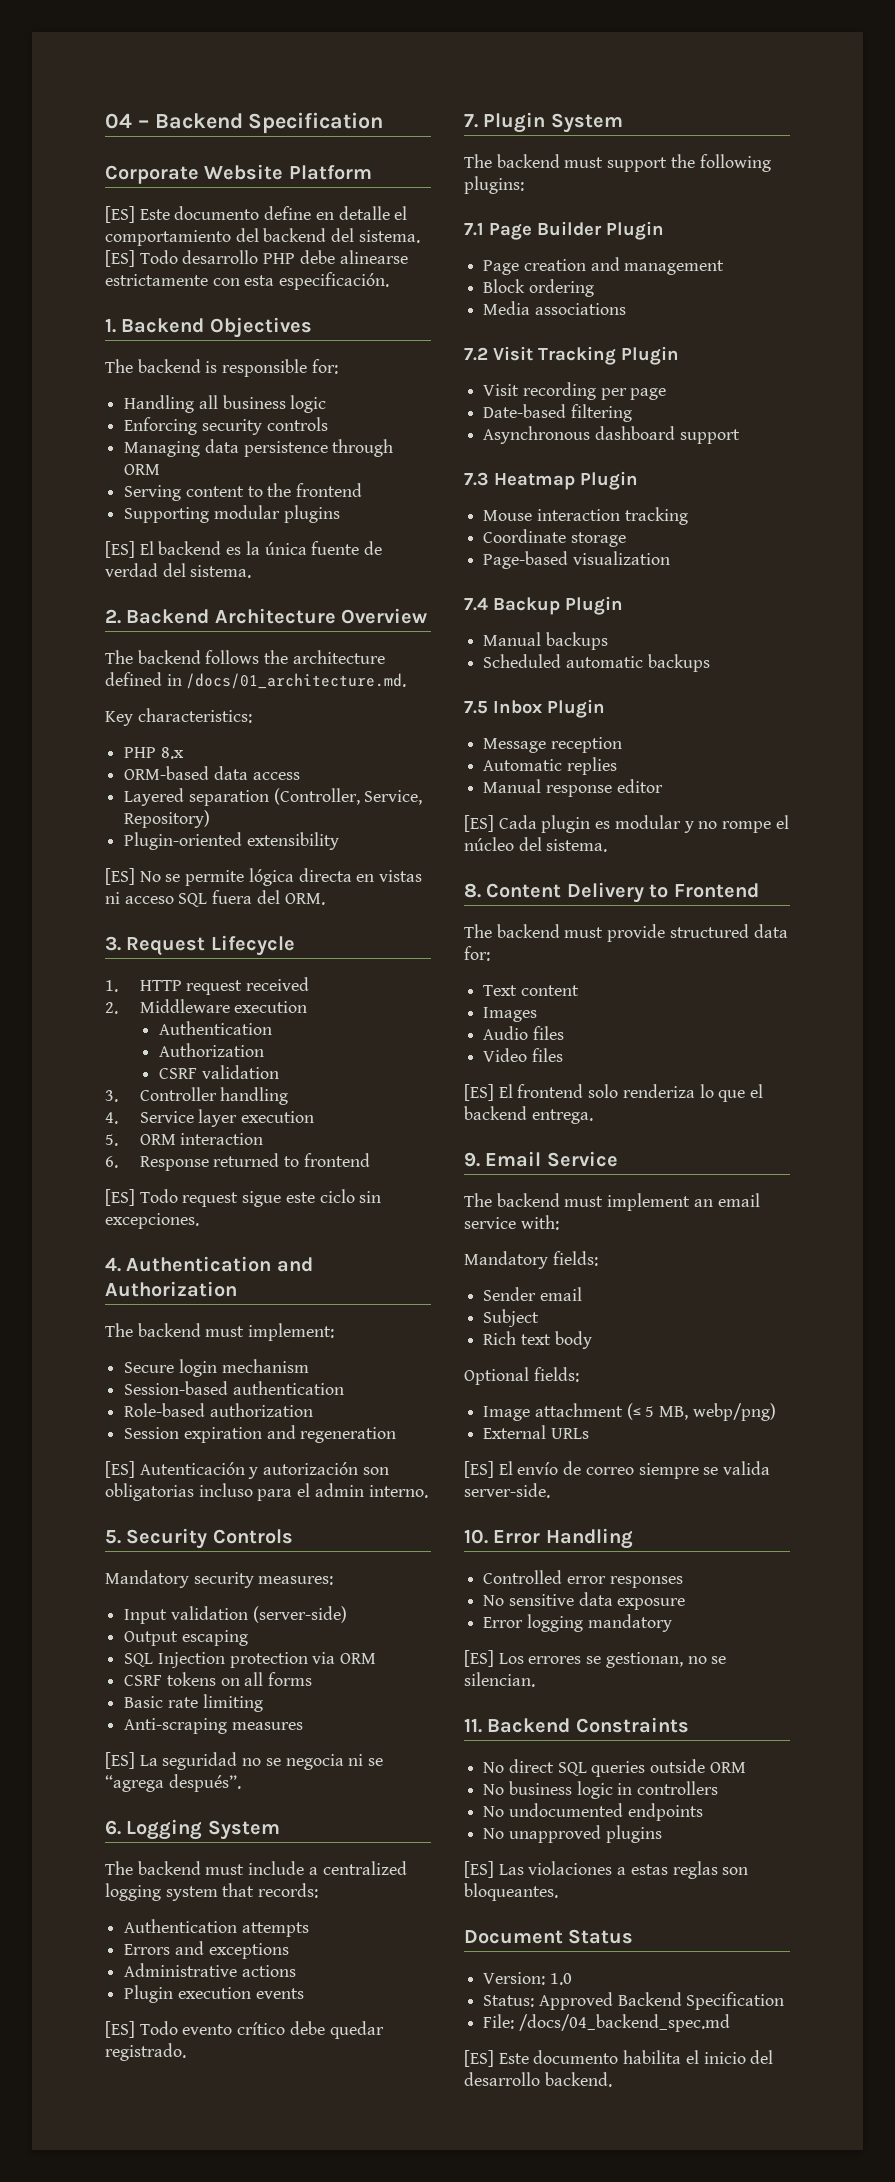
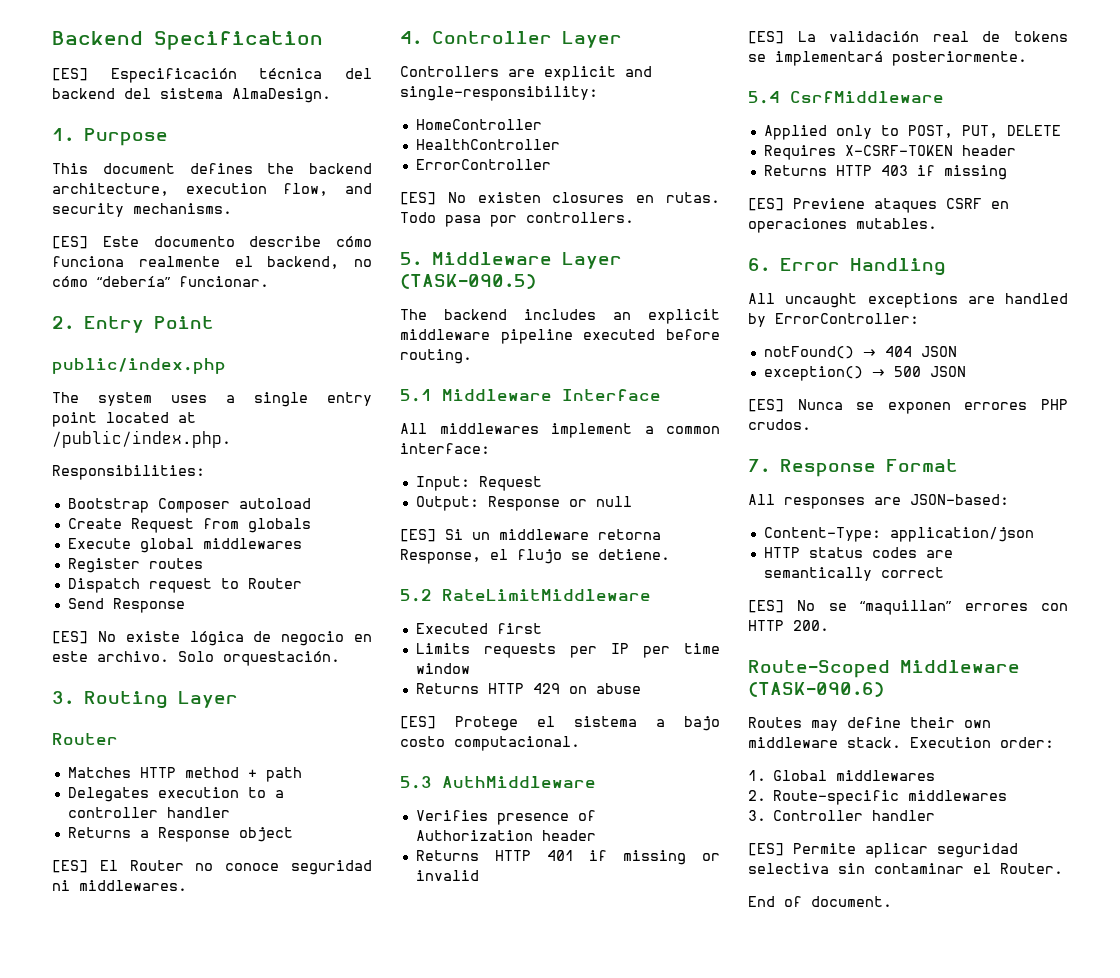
[105,112,384,134] [105,164,372,184] [105,206,408,223] [105,228,420,246] [105,250,408,267] [105,272,390,290] [105,317,312,338] [105,359,338,377] [124,395,327,413] [124,417,328,435] [124,439,394,457] [124,464,161,475] [124,483,363,501] [124,505,340,523] [105,541,383,558] [105,563,252,578] [105,608,428,624] [105,650,385,664] [105,672,407,689] [105,708,252,726] [124,747,184,759] [124,766,300,780] [124,788,423,806] [124,810,211,828] [124,832,339,850] [105,868,423,886] [105,890,325,907] [105,935,295,956] [105,977,310,995] [105,999,308,1014] [159,1021,273,1035] [159,1043,265,1057] [159,1065,279,1079] [105,1087,289,1105] [105,1109,315,1127] [105,1133,264,1146] [105,1153,370,1171] [105,1189,382,1207] [105,1213,199,1229] [105,1256,313,1272] [105,1281,237,1297] [105,1323,335,1341] [124,1359,309,1377] [124,1381,344,1395] [124,1403,313,1417] [124,1425,397,1443] [105,1461,389,1479] [105,1483,428,1501] [105,1528,293,1549] [105,1570,334,1588] [124,1606,347,1624] [124,1630,248,1646] [124,1652,377,1668] [124,1672,313,1686] [124,1694,263,1712] [124,1718,303,1734] [105,1752,384,1770] [105,1774,241,1792] [105,1819,280,1840] [105,1861,407,1875] [105,1883,319,1901] [124,1919,309,1937] [124,1941,289,1959] [124,1963,296,1977] [124,1985,304,2003] [105,2021,384,2039] [105,2043,186,2061] [464,112,623,133] [464,154,771,172] [464,176,524,194] [464,221,664,240] [483,257,725,275] [483,279,594,297] [483,301,626,315] [464,346,679,365] [483,382,667,400] [483,404,632,422] [483,426,740,444] [464,471,638,490] [483,507,688,525] [483,529,626,547] [483,551,670,569] [464,596,623,615] [483,632,608,650] [483,654,710,672] [464,699,605,718] [483,737,622,753] [483,757,617,775] [483,779,663,797] [464,815,789,833] [464,837,608,852] [464,882,759,903] [464,924,788,942] [464,946,490,961] [483,985,579,996] [483,1007,538,1022] [483,1026,564,1040] [483,1048,563,1062] [464,1084,764,1102] [464,1106,593,1124] [464,1151,618,1167] [464,1193,760,1211] [464,1215,559,1230] [464,1251,598,1269] [483,1287,582,1301] [483,1309,540,1327] [483,1331,592,1349] [464,1367,579,1385] [483,1403,776,1421] [483,1425,589,1439] [464,1461,771,1479] [464,1483,550,1498] [464,1528,633,1549] [483,1570,683,1588] [483,1592,686,1610] [483,1614,672,1632] [464,1650,727,1668] [464,1672,535,1687] [464,1717,689,1733] [483,1759,746,1777] [483,1781,719,1799] [483,1803,703,1821] [483,1825,662,1843] [464,1861,749,1879] [464,1883,558,1901] [464,1929,634,1944] [483,1972,572,1985] [483,1992,785,2010] [483,2014,730,2032] [464,2050,774,2067] [464,2072,612,2087] 04 – Backend Specification // Corporate Website Platform // [ES] Este documento define en detalle el comportamiento del backend del sistema. [ES] Todo desarrollo PHP debe alinearse estrictamente con esta especificación. // 1. Backend Objectives // The backend is responsible for: // Handling all business logic // Enforcing security controls // Managing data persistence through ORM // Serving content to the frontend // Supporting modular plugins // [ES] El backend es la única fuente de verdad del sistema. // 2. Backend Architecture Overview // The backend follows the architecture defined in /docs/01_architecture.md. // Key characteristics: // PHP 8.x // ORM-based data access // Layered separation (Controller, Service, Repository) // Plugin-oriented extensibility // [ES] No se permite lógica directa en vistas ni acceso SQL fuera del ORM. // 3. Request Lifecycle // 1. HTTP request received // 2. Middleware execution // Authentication // Authorization // CSRF validation // 3. Controller handling // 4. Service layer execution // 5. ORM interaction // 6. Response returned to frontend // [ES] Todo request sigue este ciclo sin excepciones. // 4. Authentication and Authorization // The backend must implement: // Secure login mechanism // Session-based authentication // Role-based authorization // Session expiration and regeneration // [ES] Autenticación y autorización son obligatorias incluso para el admin interno. // 5. Security Controls // Mandatory security measures: // Input validation (server-side) // Output escaping // SQL Injection protection via ORM // CSRF tokens on all forms // Basic rate limiting // Anti-scraping measures // [ES] La seguridad no se negocia ni se “agrega después”. // 6. Logging System // The backend must include a centralized logging system that records: // Authentication attempts // Errors and exceptions // Administrative actions // Plugin execution events // [ES] Todo evento crítico debe quedar registrado. // 7. Plugin System // The backend must support the following plugins: // 7.1 Page Builder Plugin // Page creation and management // Block ordering // Media associations // 7.2 Visit Tracking Plugin // Visit recording per page // Date-based filtering // Asynchronous dashboard support // 7.3 Heatmap Plugin // Mouse interaction tracking // Coordinate storage // Page-based visualization // 7.4 Backup Plugin // Manual backups // Scheduled automatic backups // 7.5 Inbox Plugin // Message reception // Automatic replies // Manual response editor // [ES] Cada plugin es modular y no rompe el núcleo del sistema. // 8. Content Delivery to Frontend // The backend must provide structured data for: // Text content // Images // Audio files // Video files // [ES] El frontend solo renderiza lo que el backend entrega. // 9. Email Service // The backend must implement an email service with: // Mandatory fields: // Sender email // Subject // Rich text body // Optional fields: // Image attachment (≤ 5 MB, webp/png) // External URLs // [ES] El envío de correo siempre se valida server-side. // 10. Error Handling // Controlled error responses // No sensitive data exposure // Error logging mandatory // [ES] Los errores se gestionan, no se silencian. // 11. Backend Constraints // No direct SQL queries outside ORM // No business logic in controllers // No undocumented endpoints // No unapproved plugins // [ES] Las violaciones a estas reglas son bloqueantes. // Document Status // Version: 1.0 // Status: Approved Backend Specification // File: /docs/04_backend_spec.md // [ES] Este documento habilita el inicio del desarrollo backend. -> [52,31,323,50] [52,68,372,83] [52,88,331,103] [52,128,168,146] [52,163,372,174] [52,183,372,196] [52,203,232,217] [52,236,372,249] [52,256,372,269] [52,276,269,287] [52,316,214,333] [52,358,226,374] [52,392,372,407] [52,412,196,427] [52,430,231,448] [52,465,205,480] [67,498,311,513] [67,518,311,533] [67,538,302,553] [67,558,203,573] [67,578,302,593] [67,598,185,613] [52,631,372,646] [52,651,340,666] [52,691,238,709] [52,733,118,745] [67,767,302,782] [67,787,284,802] [67,807,230,818] [67,827,293,842] [52,860,372,875] [52,880,187,891] [400,31,622,48] [400,66,652,81] [400,86,598,101] [415,119,542,130] [415,139,560,150] [415,159,551,170] [400,192,720,205] [400,212,634,227] [400,252,622,269] [400,274,536,289] [400,309,720,324] [400,329,720,344] [400,349,472,364] [400,389,661,402] [400,423,720,438] [400,443,490,454] [415,476,542,491] [415,496,632,511] [400,529,661,542] [400,549,670,564] [400,589,651,602] [415,623,542,634] [415,643,720,658] [415,663,470,674] [415,683,641,694] [400,716,720,731] [400,736,580,751] [400,776,596,789] [415,810,596,825] [415,830,596,841] [415,850,720,865] [415,870,479,881] [748,31,1068,44] [748,51,1027,66] [748,91,944,104] [763,125,1061,140] [763,145,1016,160] [763,165,1007,180] [748,198,1009,213] [748,218,937,233] [748,258,946,276] [748,293,1068,308] [748,313,919,327] [763,346,957,359] [763,366,966,381] [748,399,1068,414] [748,419,811,430] [748,459,958,477] [748,494,1009,509] [763,527,1034,542] [763,547,953,558] [763,567,944,581] [748,600,1068,615] [748,620,829,631] [748,660,1020,678] [748,682,884,697] [748,717,991,731] [748,737,1054,748] [748,770,936,781] [748,790,1008,805] [748,810,936,821] [748,843,1018,858] [748,863,1063,874] [748,896,892,907] Backend Specification // [ES] Especificación técnica del backend del sistema AlmaDesign. // 1. Purpose // This document defines the backend architecture, execution flow, and security mechanisms. // [ES] Este documento describe cómo funciona realmente el backend, no cómo “debería” funcionar. // 2. Entry Point // public/index.php // The system uses a single entry point located at /public/index.php. // Responsibilities: // Bootstrap Composer autoload // Create Request from globals // Execute global middlewares // Register routes // Dispatch request to Router // Send Response // [ES] No existe lógica de negocio en este archivo. Solo orquestación. // 3. Routing Layer // Router // Matches HTTP method + path // Delegates execution to a controller handler // Returns a Response object // [ES] El Router no conoce seguridad ni middlewares. // 4. Controller Layer // Controllers are explicit and single-responsibility: // HomeController // HealthController // ErrorController // [ES] No existen closures en rutas. Todo pasa por controllers. // 5. Middleware Layer (TASK-090.5) // The backend includes an explicit middleware pipeline executed before routing. // 5.1 Middleware Interface // All middlewares implement a common interface: // Input: Request // Output: Response or null // [ES] Si un middleware retorna Response, el flujo se detiene. // 5.2 RateLimitMiddleware // Executed first // Limits requests per IP per time window // Returns HTTP 429 on abuse // [ES] Protege el sistema a bajo costo computacional. // 5.3 AuthMiddleware // Verifies presence of Authorization header // Returns HTTP 401 if missing or invalid // [ES] La validación real de tokens se implementará posteriormente. // 5.4 CsrfMiddleware // Applied only to POST, PUT, DELETE // Requires X-CSRF-TOKEN header // Returns HTTP 403 if missing // [ES] Previene ataques CSRF en operaciones mutables. // 6. Error Handling // All uncaught exceptions are handled by ErrorController: // notFound() → 404 JSON // exception() → 500 JSON // [ES] Nunca se exponen errores PHP crudos. // 7. Response Format // All responses are JSON-based: // Content-Type: application/json // HTTP status codes are semantically correct // [ES] No se “maquillan” errores con HTTP 200. // Route-Scoped Middleware (TASK-090.6) // Routes may define their own middleware stack. Execution order: // 1. Global middlewares // 2. Route-specific middlewares // 3. Controller handler // [ES] Permite aplicar seguridad selectiva sin contaminar el Router. // End of document.

